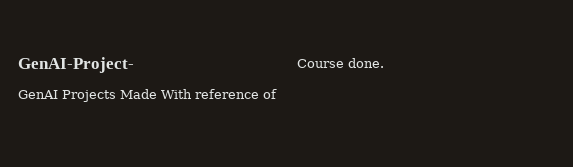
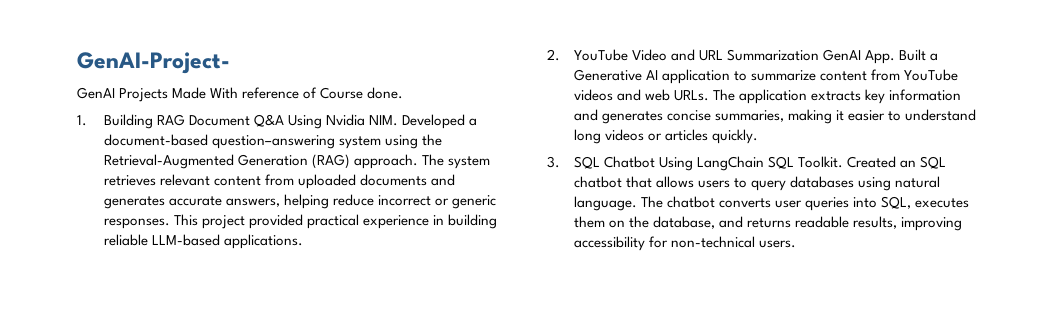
(384, 63) none -> [77,114,477,129] [103,134,442,149] [103,154,490,169] [103,174,455,189] [103,194,496,209] [103,214,497,229] [103,234,303,249] [547,49,938,64] [573,69,958,84] [573,89,961,104] [573,109,976,124] [573,129,758,144] [547,156,946,171] [573,176,940,191] [573,196,969,211] [573,216,962,231] [573,236,796,251] // 1. Building RAG Document Q&A Using Nvidia NIM. Developed a document-based question–answering system using the Retrieval-Augmented Generation (RAG) approach. The system retrieves relevant content from uploaded documents and generates accurate answers, helping reduce incorrect or generic responses. This project provided practical experience in building reliable LLM-based applications. // 2. YouTube Video and URL Summarization GenAI App. Built a Generative AI application to summarize content from YouTube videos and web URLs. The application extracts key information and generates concise summaries, making it easier to understand long videos or articles quickly. // 3. SQL Chatbot Using LangChain SQL Toolkit. Created an SQL chatbot that allows users to query databases using natural language. The chatbot converts user queries into SQL, executes them on the database, and returns readable results, improving accessibility for non-technical users.

